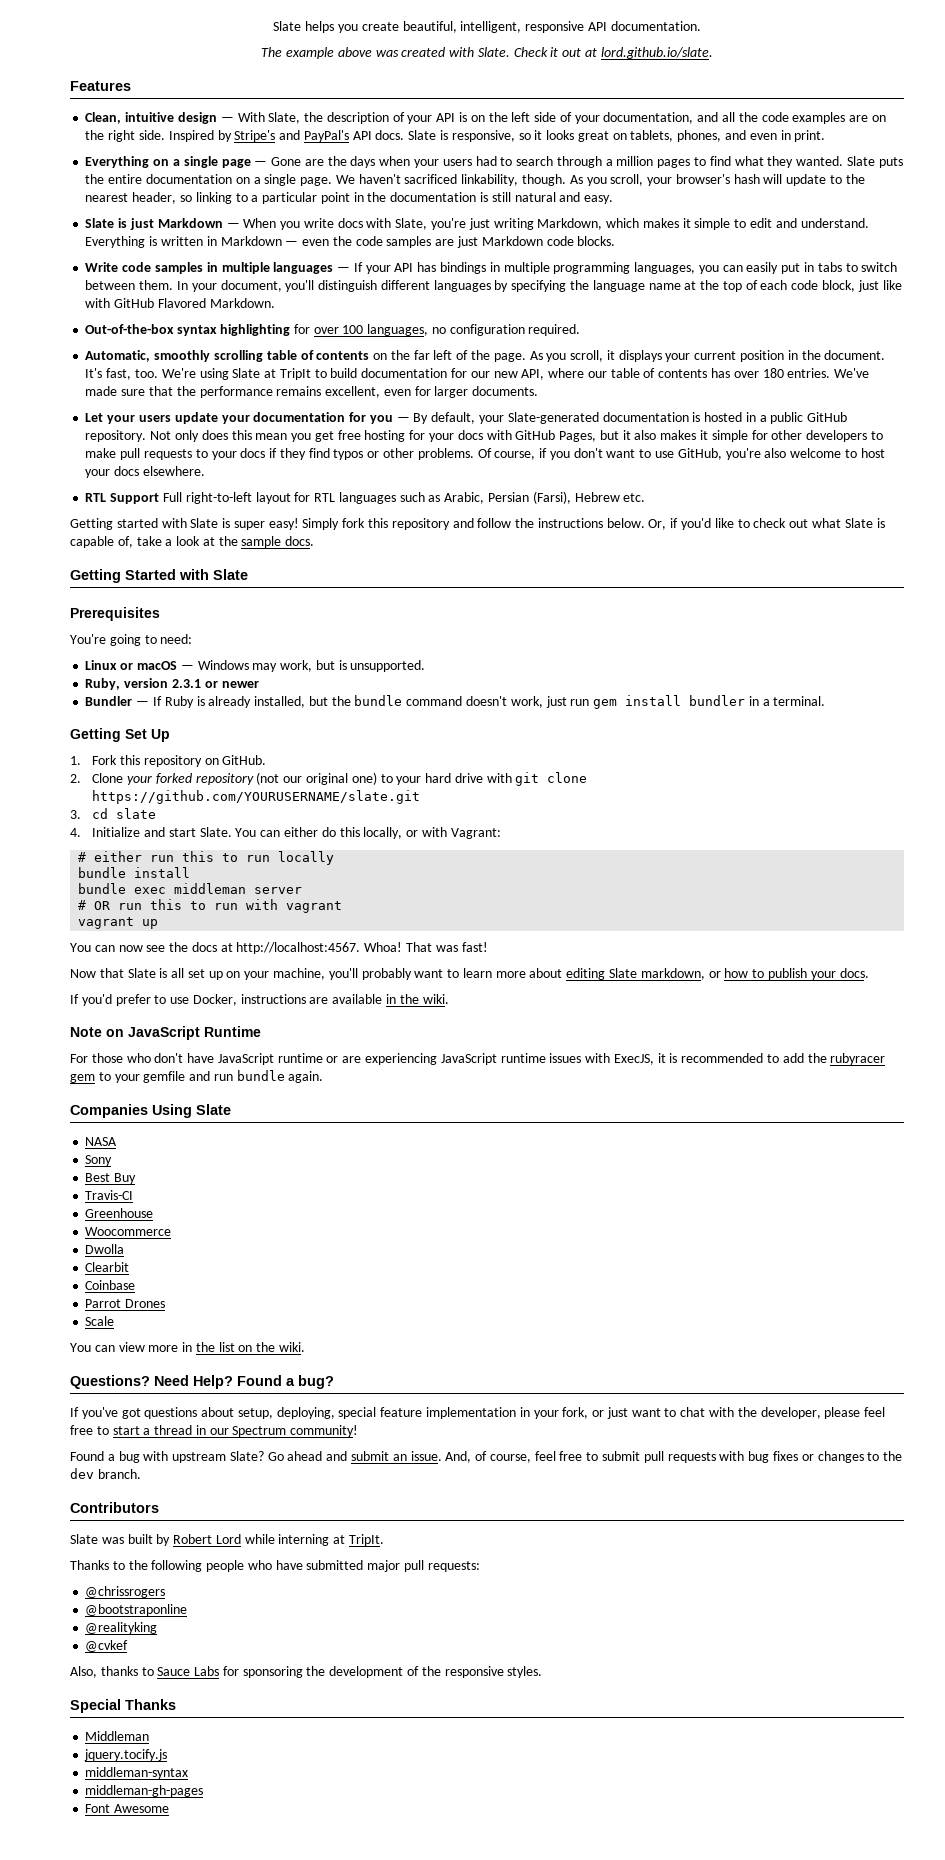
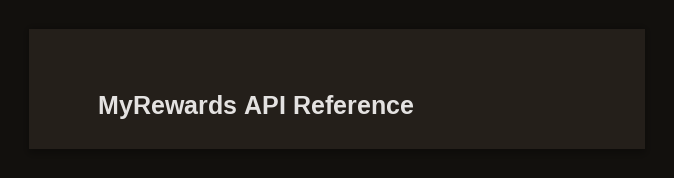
[273,21,701,33] [261,47,713,59] [70,81,131,91] [85,112,886,124] [85,130,826,142] [85,156,903,168] [85,174,865,186] [85,192,614,204] [85,218,869,230] [85,236,616,248] [85,262,898,274] [85,280,902,292] [85,298,275,308] [85,324,581,336] [85,350,886,362] [85,368,870,380] [85,386,539,398] [85,412,848,424] [85,430,883,442] [85,448,885,460] [85,466,205,478] [85,491,646,504] [70,518,885,530] [70,536,315,548] [70,569,248,583] [70,607,160,621] [70,634,193,646] [85,660,426,672] [85,678,259,690] [85,695,826,709] [70,728,170,742] [70,755,267,767] [70,772,588,786] [92,790,421,804] [70,808,157,819] [70,827,501,839] [78,851,335,865] [78,867,191,878] [78,883,303,894] [78,899,343,913] [78,917,159,929] [70,942,488,954] [70,968,869,980] [70,994,449,1006] [70,1026,261,1040] [70,1053,886,1065] [70,1070,324,1083] [70,1104,231,1118] [85,1137,118,1146] [85,1155,113,1166] [85,1173,137,1184] [85,1190,134,1200] [85,1208,154,1218] [85,1227,172,1236] [85,1244,125,1254] [85,1262,130,1272] [85,1280,136,1290] [85,1299,166,1308] [85,1316,115,1326] [70,1342,306,1352] [70,1375,334,1389] [70,1407,886,1419] [70,1425,359,1437] [70,1451,903,1463] [70,1468,141,1479] [70,1502,159,1513] [70,1534,385,1546] [70,1560,480,1572] [85,1586,166,1598] [85,1604,188,1616] [85,1622,158,1634] [85,1640,129,1652] [70,1666,543,1678] [70,1699,176,1713] [85,1731,150,1741] [84,1749,168,1761] [85,1767,189,1779] [85,1785,204,1797] [85,1804,170,1813] Slate helps you create beautiful, intelligent, responsive API documentation. // The example above was created with Slate. Check it out at lord.github.io/slate. // Features // Clean, intuitive design — With Slate, the description of your API is on the left side of your documentation, and all the code examples are on the right side. Inspired by Stripe's and PayPal's API docs. Slate is responsive, so it looks great on tablets, phones, and even in print. // Everything on a single page — Gone are the days when your users had to search through a million pages to find what they wanted. Slate puts the entire documentation on a single page. We haven't sacrificed linkability, though. As you scroll, your browser's hash will update to the nearest header, so linking to a particular point in the documentation is still natural and easy. // Slate is just Markdown — When you write docs with Slate, you're just writing Markdown, which makes it simple to edit and understand. Everything is written in Markdown — even the code samples are just Markdown code blocks. // Write code samples in multiple languages — If your API has bindings in multiple programming languages, you can easily put in tabs to switch between them. In your document, you'll distinguish different languages by specifying the language name at the top of each code block, just like with GitHub Flavored Markdown. // Out-of-the-box syntax highlighting for over 100 languages, no configuration required. // Automatic, smoothly scrolling table of contents on the far left of the page. As you scroll, it displays your current position in the document. It's fast, too. We're using Slate at TripIt to build documentation for our new API, where our table of contents has over 180 entries. We've made sure that the performance remains excellent, even for larger documents. // Let your users update your documentation for you — By default, your Slate-generated documentation is hosted in a public GitHub repository. Not only does this mean you get free hosting for your docs with GitHub Pages, but it also makes it simple for other developers to make pull requests to your docs if they find typos or other problems. Of course, if you don't want to use GitHub, you're also welcome to host your docs elsewhere. // RTL Support Full right-to-left layout for RTL languages such as Arabic, Persian (Farsi), Hebrew etc. // Getting started with Slate is super easy! Simply fork this repository and follow the instructions below. Or, if you'd like to check out what Slate is capable of, take a look at the sample docs. // Getting Started with Slate // Prerequisites // You're going to need: // Linux or macOS — Windows may work, but is unsupported. // Ruby, version 2.3.1 or newer // Bundler — If Ruby is already installed, but the bundle command doesn't work, just run gem install bundler in a terminal. // Getting Set Up // 1. Fork this repository on GitHub. // 2. Clone your forked repository (not our original one) to your hard drive with git clone https://github.com/YOURUSERNAME/slate.git // 3. cd slate // 4. Initialize and start Slate. You can either do this locally, or with Vagrant: // # either run this to run locally // bundle install // bundle exec middleman server // # OR run this to run with vagrant // vagrant up // You can now see the docs at http://localhost:4567. Whoa! That was fast! // Now that Slate is all set up on your machine, you'll probably want to learn more about editing Slate markdown, or how to publish your docs. // If you'd prefer to use Docker, instructions are available in the wiki. // Note on JavaScript Runtime // For those who don't have JavaScript runtime or are experiencing JavaScript runtime issues with ExecJS, it is recommended to add the rubyracer gem to your gemfile and run bundle again. // Companies Using Slate // NASA // Sony // Best Buy // Travis-CI // Greenhouse // Woocommerce // Dwolla // Clearbit // Coinbase // Parrot Drones // Scale // You can view more in the list on the wiki. // Questions? Need Help? Found a bug? // If you've got questions about setup, deploying, special feature implementation in your fork, or just want to chat with the developer, please feel free to start a thread in our Spectrum community! // Found a bug with upstream Slate? Go ahead and submit an issue. And, of course, feel free to submit pull requests with bug fixes or changes to the dev branch. // Contributors // Slate was built by Robert Lord while interning at TripIt. // Thanks to the following people who have submitted major pull requests: // @chrissrogers // @bootstraponline // @realityking // @cvkef // Also, thanks to Sauce Labs for sponsoring the development of the responsive styles. // Special Thanks // Middleman // jquery.tocify.js // middleman-syntax // middleman-gh-pages // Font Awesome -> [98,95,414,119] MyRewards API Reference

